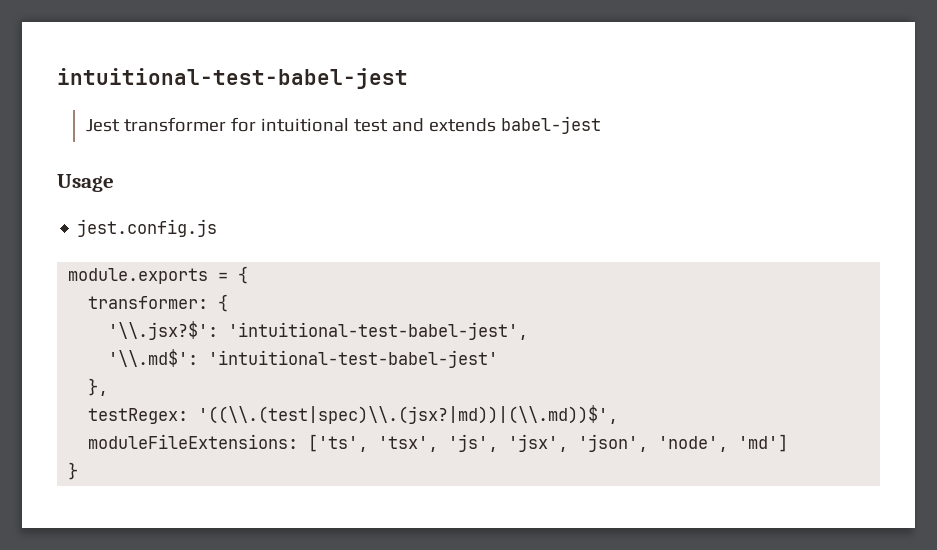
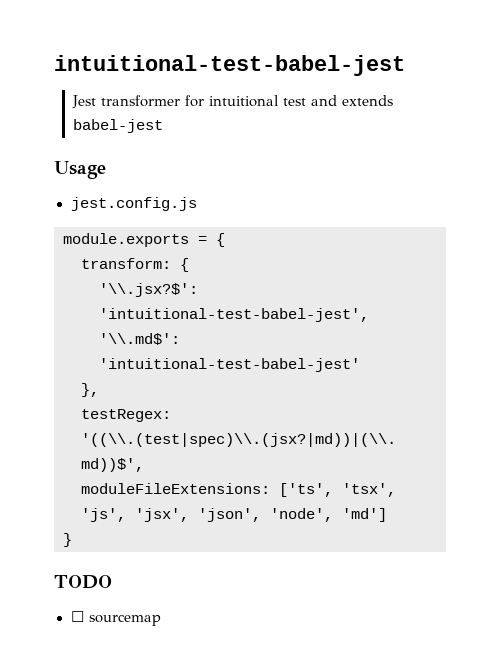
[88,296,209,309] transformer: -> [81,258,171,269] transform:
(79, 471) none -> [54,575,112,589] [70,611,161,626] // TODO // ☐ sourcemap

